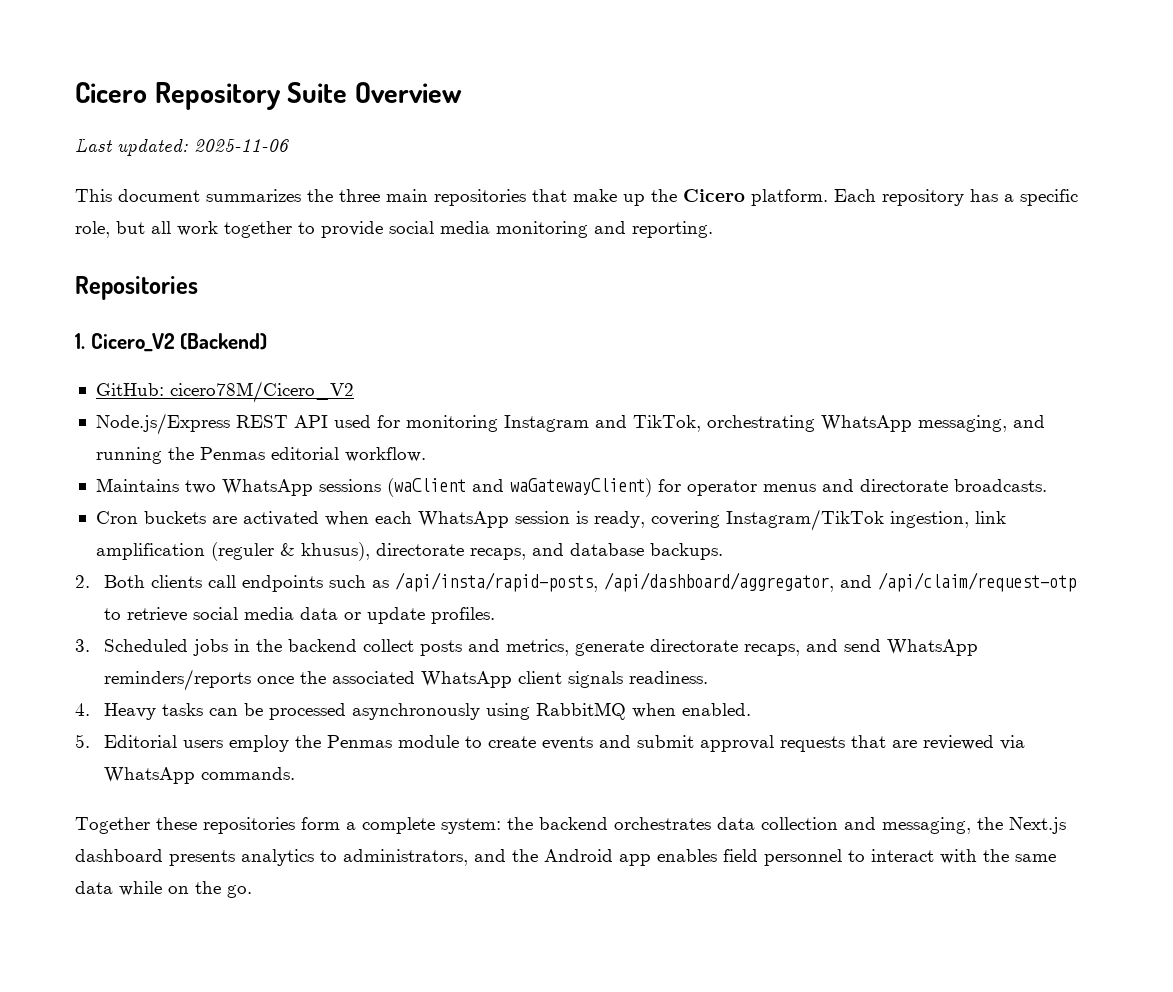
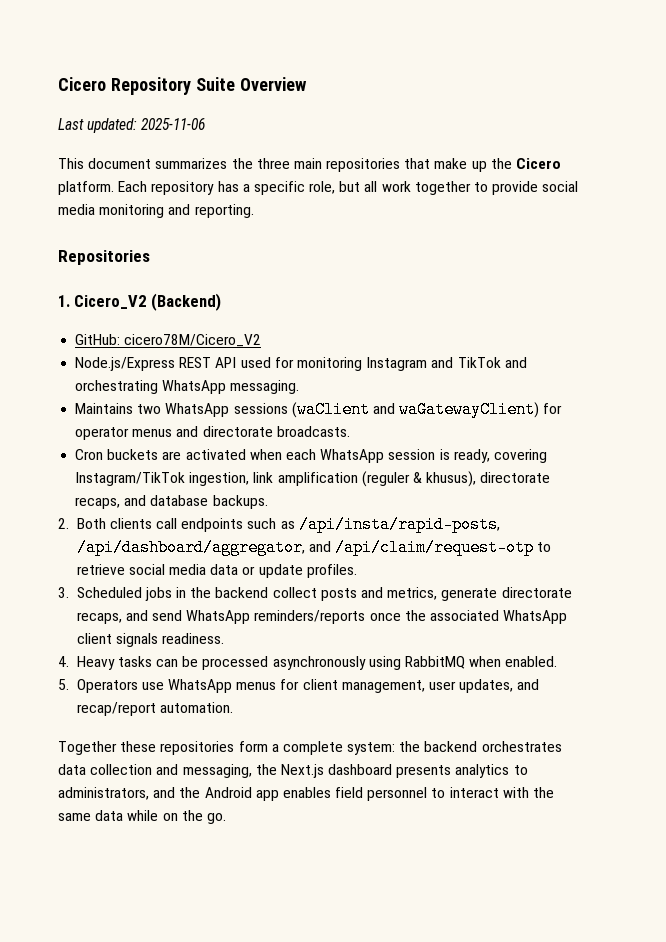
[632,415,1045,432] [95,447,426,464] TikTok, orchestrating WhatsApp messaging, and running the Penmas editorial workflow. -> [457,357,527,368] [75,380,300,394] TikTok and orchestrating WhatsApp messaging.
[104,735,1026,752] [104,767,296,784] Editorial users employ the Penmas module to create events and submit approval requests that are reviewed via WhatsApp commands. -> [76,679,540,693] [76,702,233,716] Operators use WhatsApp menus for client management, user updates, and recap/report automation.

